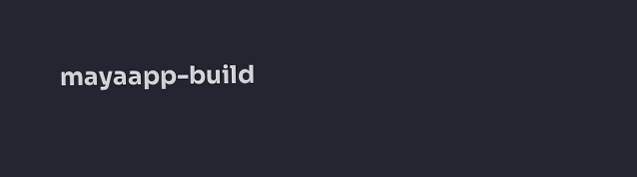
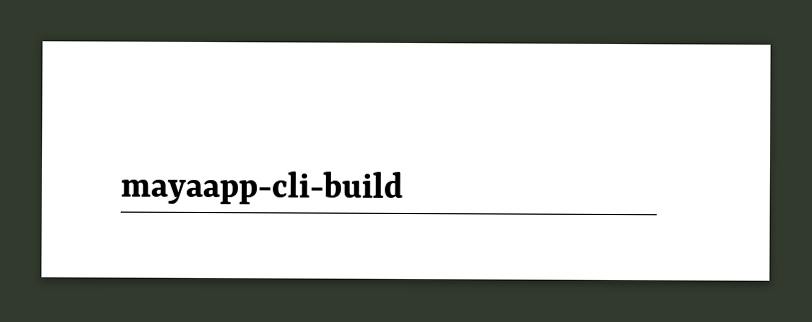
[59,63,255,92] mayaapp-build -> [120,170,403,205] mayaapp-cli-build

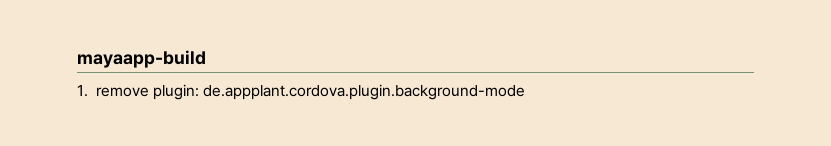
[120,170,403,205] mayaapp-cli-build -> [77,50,206,68] [77,84,526,100] mayaapp-build // 1. remove plugin: de.appplant.cordova.plugin.background-mode

